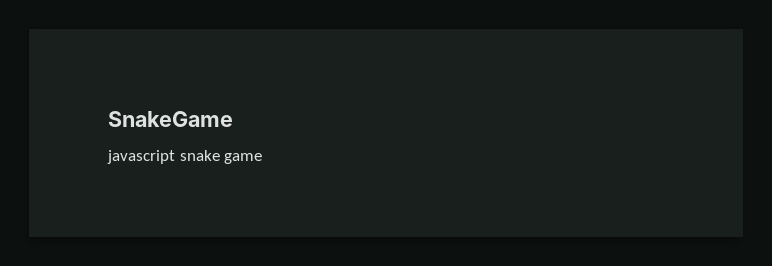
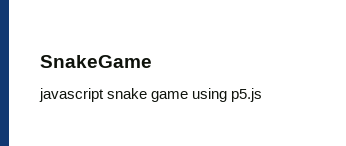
(263, 158) none -> [192,88,263,102] using p5.js

